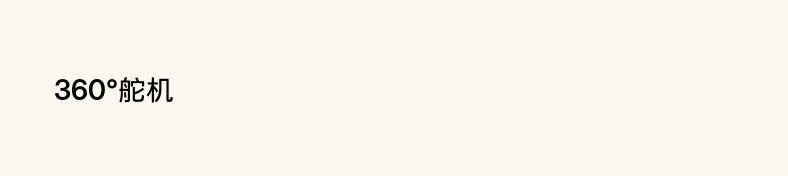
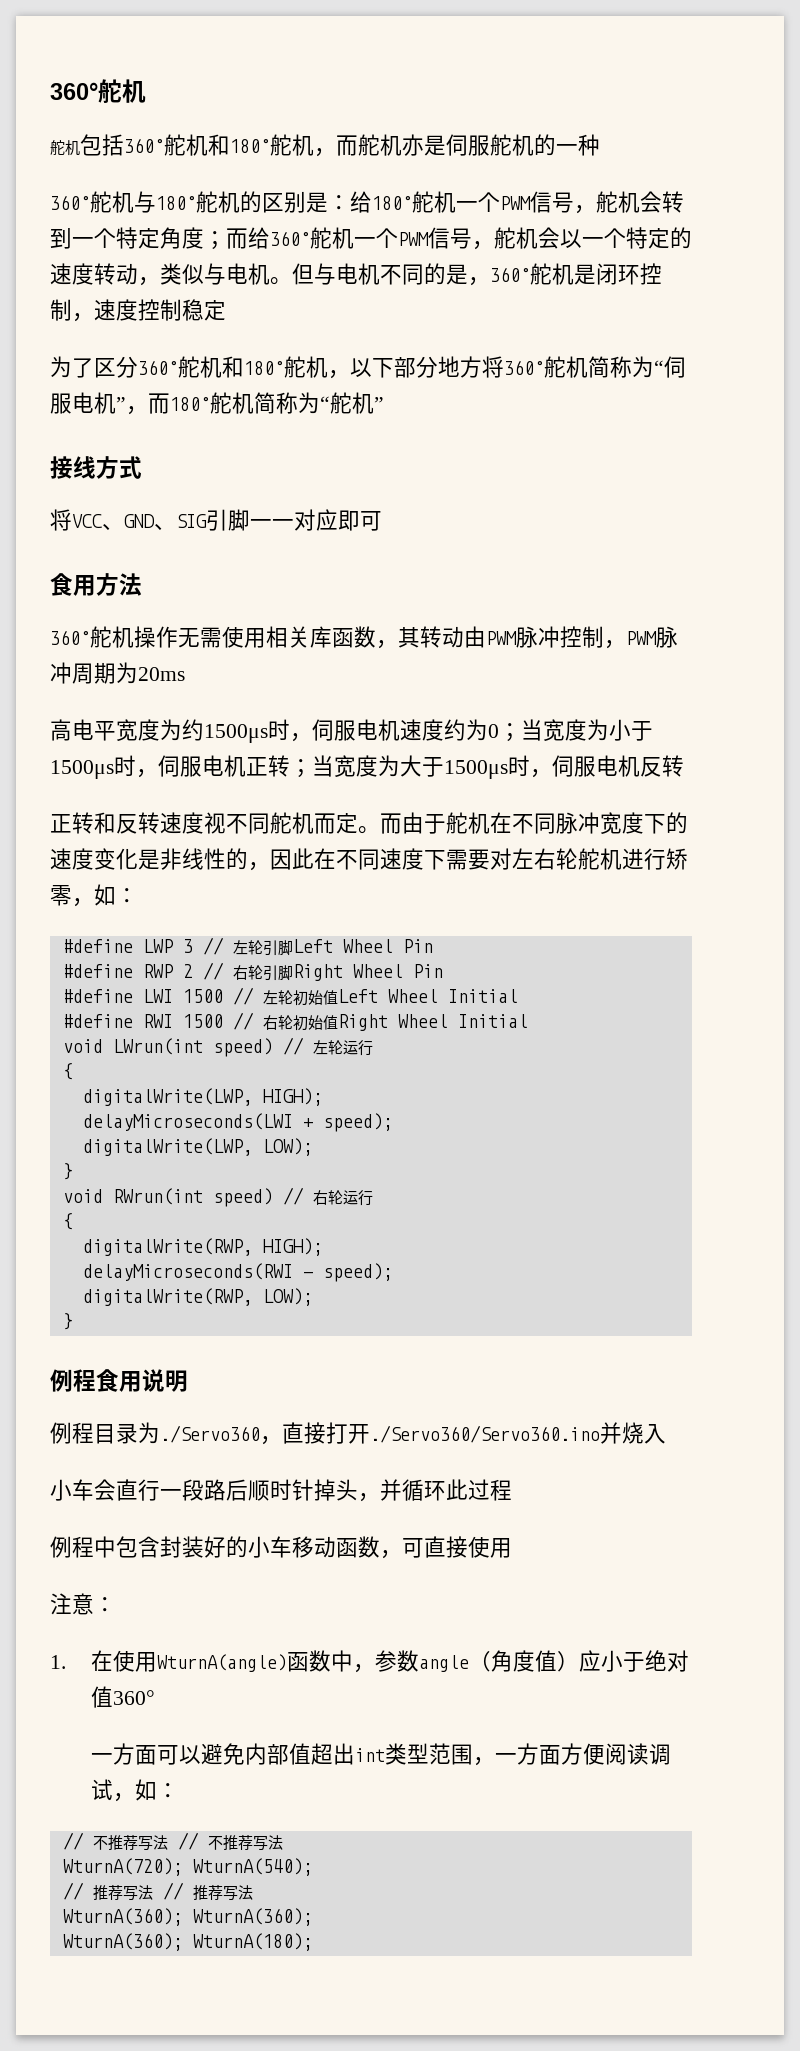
[54,77,174,103] 360°舵机 -> [50,79,146,103] [50,134,600,157] [50,191,684,214] [50,227,692,250] [50,263,662,286] [50,299,226,322] [50,356,686,379] [50,392,384,415] [50,456,142,479] [50,509,382,531] [50,573,142,596] [50,626,678,649] [50,662,185,684] [50,719,653,743] [50,755,684,779] [50,812,688,834] [50,848,688,871] [50,884,138,907] [62,937,433,956] [62,962,443,981] [62,987,518,1006] [62,1012,528,1031] [62,1037,373,1057] [62,1063,73,1080] [82,1088,323,1106] [82,1113,393,1132] [82,1138,313,1156] [62,1163,73,1180] [62,1187,373,1207] [62,1213,73,1230] [82,1238,323,1256] [82,1263,393,1282] [82,1288,313,1306] [62,1313,73,1330] [50,1369,188,1392] [50,1422,666,1445] [50,1479,512,1502] [50,1536,512,1559] [50,1593,116,1615] [50,1650,689,1673] [90,1686,155,1708] [90,1743,671,1766] [90,1779,179,1802] [62,1832,283,1851] [62,1858,313,1876] [62,1882,253,1901] [62,1908,313,1926] [62,1933,313,1951] 360°舵机 // 舵机包括360°舵机和180°舵机，而舵机亦是伺服舵机的一种 // 360°舵机与180°舵机的区别是：给180°舵机一个PWM信号，舵机会转到一个特定角度；而给360°舵机一个PWM信号，舵机会以一个特定的速度转动，类似与电机。但与电机不同的是，360°舵机是闭环控制，速度控制稳定 // 为了区分360°舵机和180°舵机，以下部分地方将360°舵机简称为“伺服电机”，而180°舵机简称为“舵机” // 接线方式 // 将VCC、GND、SIG引脚一一对应即可 // 食用方法 // 360°舵机操作无需使用相关库函数，其转动由PWM脉冲控制，PWM脉冲周期为20ms // 高电平宽度为约1500μs时，伺服电机速度约为0；当宽度为小于1500μs时，伺服电机正转；当宽度为大于1500μs时，伺服电机反转 // 正转和反转速度视不同舵机而定。而由于舵机在不同脉冲宽度下的速度变化是非线性的，因此在不同速度下需要对左右轮舵机进行矫零，如： // #define LWP 3 // 左轮引脚Left Wheel Pin // #define RWP 2 // 右轮引脚Right Wheel Pin // #define LWI 1500 // 左轮初始值Left Wheel Initial // #define RWI 1500 // 右轮初始值Right Wheel Initial // void LWrun(int speed) // 左轮运行 // { // digitalWrite(LWP, HIGH); // delayMicroseconds(LWI + speed); // digitalWrite(LWP, LOW); // } // void RWrun(int speed) // 右轮运行 // { // digitalWrite(RWP, HIGH); // delayMicroseconds(RWI - speed); // digitalWrite(RWP, LOW); // } // 例程食用说明 // 例程目录为./Servo360，直接打开./Servo360/Servo360.ino并烧入 // 小车会直行一段路后顺时针掉头，并循环此过程 // 例程中包含封装好的小车移动函数，可直接使用 // 注意： // 1.在使用WturnA(angle)函数中，参数angle（角度值）应小于绝对值360° // 一方面可以避免内部值超出int类型范围，一方面方便阅读调试，如： // // 不推荐写法 // 不推荐写法 // WturnA(720); WturnA(540); // // 推荐写法 // 推荐写法 // WturnA(360); WturnA(360); // WturnA(360); WturnA(180);

